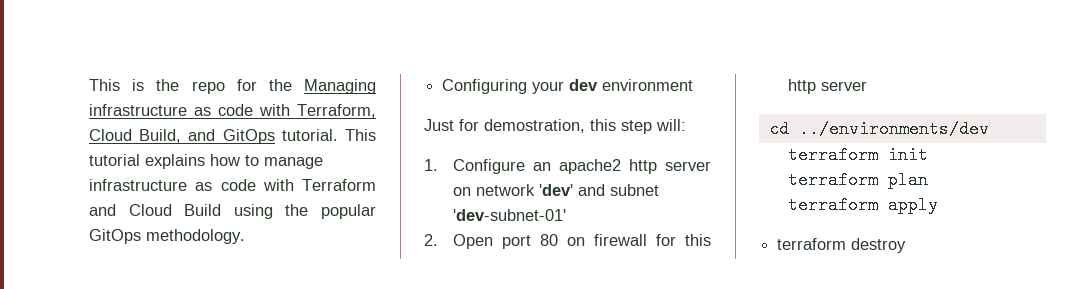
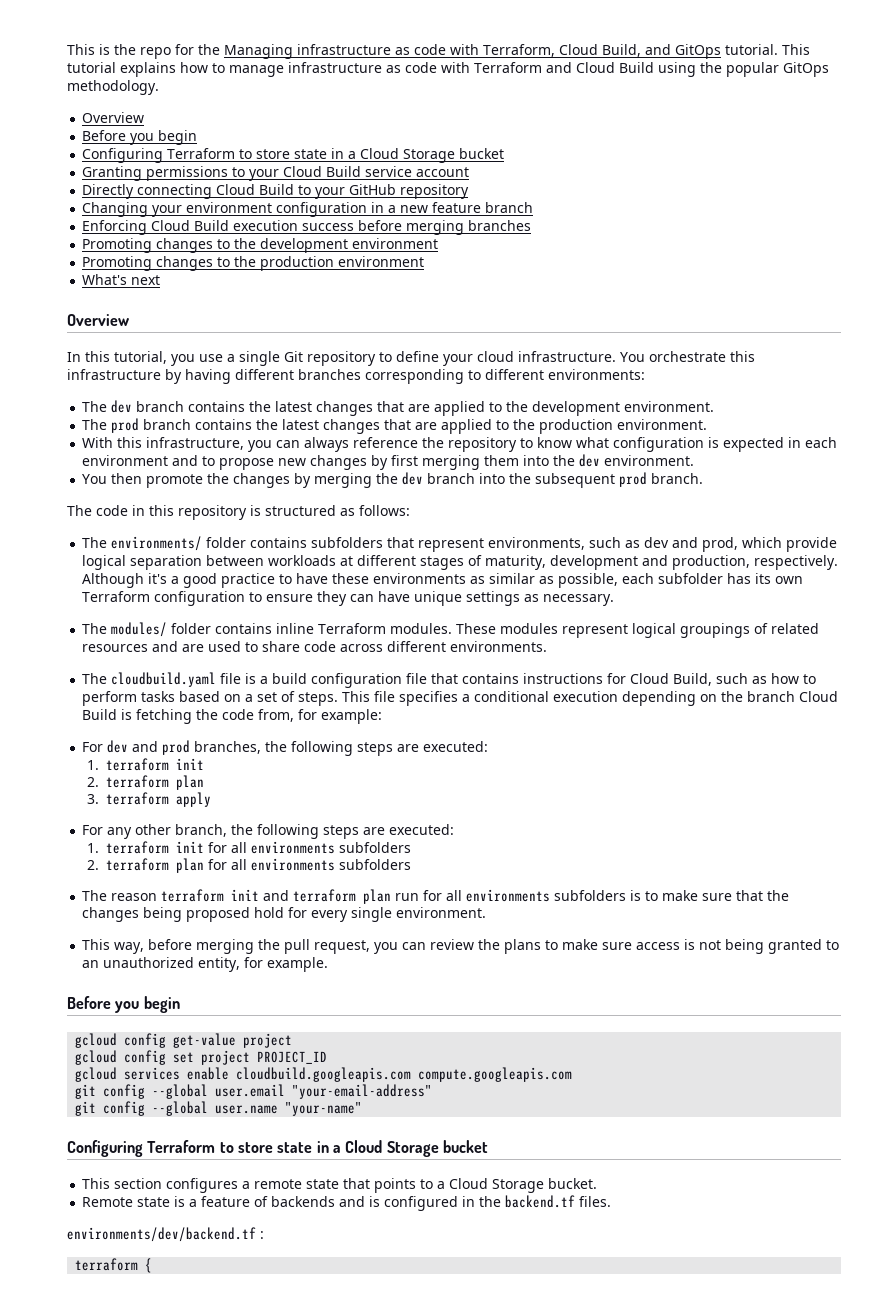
[442,79,694,94] [424,119,686,134] [424,159,711,174] [453,184,660,196] [453,209,567,221] [424,234,711,249] [788,79,868,94] [768,120,989,138] Configuring your dev environment // Just for demostration, this step will: // 1. Configure an apache2 http server on network 'dev' and subnet 'dev-subnet-01' // 2. Open port 80 on firewall for this http server // cd ../environments/dev // -> [82,112,145,123] [82,130,198,145] [82,148,505,163] [82,166,470,181] [82,184,470,199] [82,202,534,217] [82,220,532,235] [82,238,439,253] [82,256,425,271] [82,274,161,285] [67,314,129,326] [67,351,755,366] [67,369,645,384] [82,400,715,416] [82,418,708,434] [82,437,838,452] [82,454,695,470] [82,472,704,488] [67,505,410,520] [82,536,838,552] [82,555,839,570] [82,573,804,588] [82,591,615,606] [82,622,820,638] [82,641,548,652] [82,672,817,688] [82,691,839,706] [82,709,383,724] [82,740,489,756] [86,760,99,770] Overview // Before you begin // Configuring Terraform to store state in a Cloud Storage bucket // Granting permissions to your Cloud Build service account // Directly connecting Cloud Build to your GitHub repository // Changing your environment configuration in a new feature branch // Enforcing Cloud Build execution success before merging branches // Promoting changes to the development environment // Promoting changes to the production environment // What's next // Overview // In this tutorial, you use a single Git repository to define your cloud infrastructure. You orchestrate this infrastructure by having different branches corresponding to different environments: // The dev branch contains the latest changes that are applied to the development environment. // The prod branch contains the latest changes that are applied to the production environment. // With this infrastructure, you can always reference the repository to know what configuration is expected in each environment and to propose new changes by first merging them into the dev environment. // You then promote the changes by merging the dev branch into the subsequent prod branch. // The code in this repository is structured as follows: // The environments/ folder contains subfolders that represent environments, such as dev and prod, which provide logical separation between workloads at different stages of maturity, development and production, respectively. Although it's a good practice to have these environments as similar as possible, each subfolder has its own Terraform configuration to ensure they can have unique settings as necessary. // The modules/ folder contains inline Terraform modules. These modules represent logical groupings of related resources and are used to share code across different environments. // The cloudbuild.yaml file is a build configuration file that contains instructions for Cloud Build, such as how to perform tasks based on a set of steps. This file specifies a conditional execution depending on the branch Cloud Build is fetching the code from, for example: // For dev and prod branches, the following steps are executed: // 1.
(929, 155) none -> [86,777,99,787] 2.
(929, 180) none -> [86,794,99,804] 3.
[777,238,907,253] terraform destroy -> [82,824,455,839] [86,841,412,854] [86,858,412,873] [82,889,790,904] [82,907,487,922] [82,939,840,954] [82,957,329,972] [67,996,180,1013] [75,1033,293,1048] [75,1050,328,1065] [75,1067,573,1082] [75,1084,433,1099] [75,1101,363,1116] [67,1140,488,1157] [82,1178,598,1193] [82,1195,612,1211] [67,1227,264,1242] [75,1258,153,1273] For any other branch, the following steps are executed: // 1. terraform init for all environments subfolders // 2. terraform plan for all environments subfolders // The reason terraform init and terraform plan run for all environments subfolders is to make sure that the changes being proposed hold for every single environment. // This way, before merging the pull request, you can review the plans to make sure access is not being granted to an unauthorized entity, for example. // Before you begin // gcloud config get-value project // gcloud config set project PROJECT_ID // gcloud services enable cloudbuild.googleapis.com compute.googleapis.com // git config --global user.email "your-email-address" // git config --global user.name "your-name" // Configuring Terraform to store state in a Cloud Storage bucket // This section configures a remote state that points to a Cloud Storage bucket. // Remote state is a feature of backends and is configured in the backend.tf files. // environments/dev/backend.tf : // terraform {

